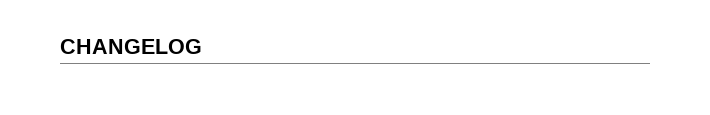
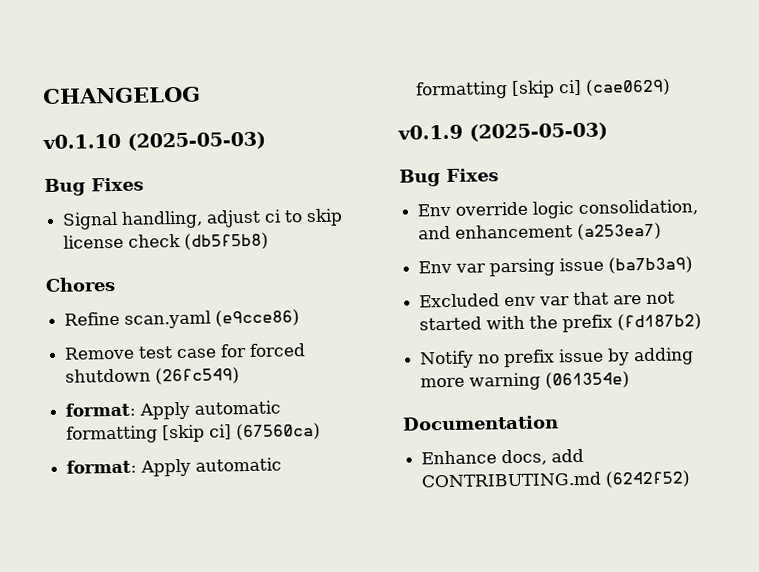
(202, 46) none -> [42,131,266,151] [44,177,144,197] [62,208,344,230] [63,232,270,250] [45,276,116,293] [64,309,301,329] [64,343,307,360] [65,367,241,385] [65,400,282,420] [66,422,322,444] [66,457,283,477] [415,78,672,100] [397,122,608,142] [399,168,499,187] [417,199,699,219] [418,222,663,241] [418,256,694,277] [419,291,676,308] [419,313,703,333] [419,347,695,369] [420,371,631,391] [402,415,559,431] [421,448,585,466] [421,470,692,488] // v0.1.10 (2025-05-03) // Bug Fixes // Signal handling, adjust ci to skip license check (db5f5b8) // Chores // Refine scan.yaml (e9cce86) // Remove test case for forced shutdown (26fc549) // format: Apply automatic formatting [skip ci] (67560ca) // format: Apply automatic formatting [skip ci] (cae0629) // v0.1.9 (2025-05-03) // Bug Fixes // Env override logic consolidation, and enhancement (a253ea7) // Env var parsing issue (ba7b3a9) // Excluded env var that are not started with the prefix (fd187b2) // Notify no prefix issue by adding more warning (061354e) // Documentation // Enhance docs, add CONTRIBUTING.md (6242f52)

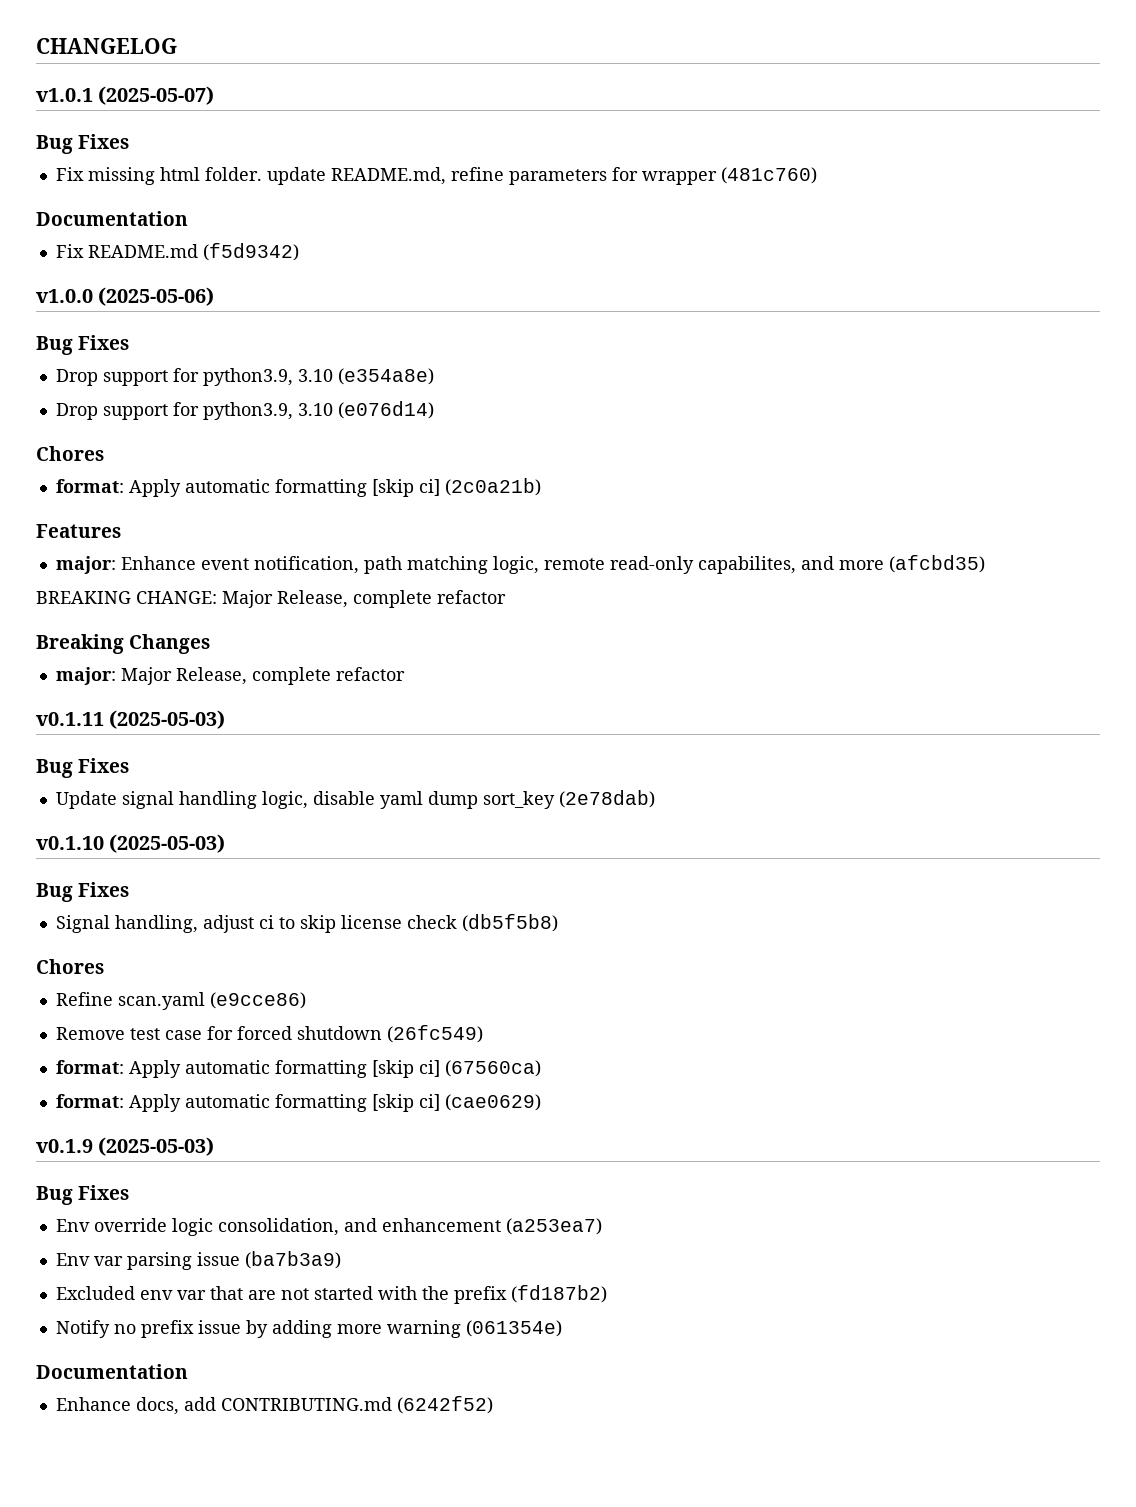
(201, 95) none -> [36,86,215,105] [36,134,130,154] [55,167,817,185] [36,211,188,226] [55,243,299,261] [36,287,215,306] [36,335,130,355] [55,368,434,386] [55,401,434,420] [36,446,104,461] [55,478,541,497] [36,524,121,538] [55,555,985,574] [36,590,506,608] [36,634,211,654] [55,667,405,685] [36,710,226,729] [36,758,130,778] [55,790,655,809] // v1.0.1 (2025-05-07) // Bug Fixes // Fix missing html folder. update README.md, refine parameters for wrapper (481c760) // Documentation // Fix README.md (f5d9342) // v1.0.0 (2025-05-06) // Bug Fixes // Drop support for python3.9, 3.10 (e354a8e) // Drop support for python3.9, 3.10 (e076d14) // Chores // format: Apply automatic formatting [skip ci] (2c0a21b) // Features // major: Enhance event notification, path matching logic, remote read-only capabilites, and more (afcbd35) // BREAKING CHANGE: Major Release, complete refactor // Breaking Changes // major: Major Release, complete refactor // v0.1.11 (2025-05-03) // Bug Fixes // Update signal handling logic, disable yaml dump sort_key (2e78dab)

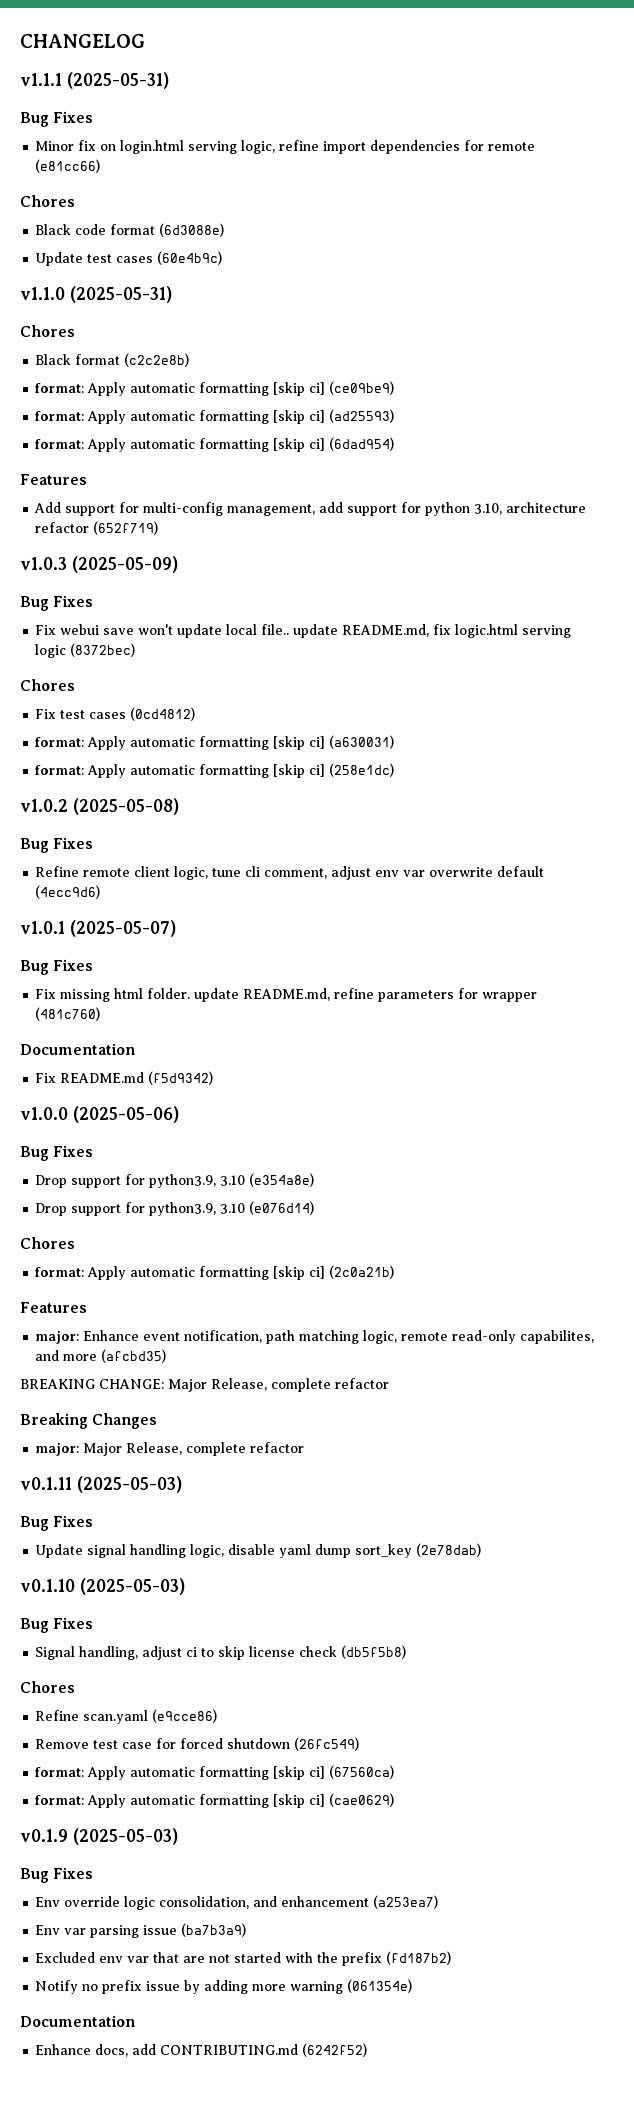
(177, 46) none -> [20,72,169,89] [20,111,94,127] [35,140,536,154] [35,159,101,173] [20,195,75,207] [35,223,225,237] [35,251,223,266] [20,286,172,303] [20,325,75,337] [35,353,190,367] [35,381,395,396] [35,409,395,424] [35,437,395,452] [20,474,87,485] [34,502,587,516] [35,521,159,535] [20,556,178,573] [20,595,94,611] [35,624,572,638] [35,643,136,658] [20,679,75,691] [35,707,196,721] [35,735,395,750] [35,763,395,778] [20,798,179,815] [20,837,94,853] [35,866,545,880] [35,885,101,899] // v1.1.1 (2025-05-31) // Bug Fixes // Minor fix on login.html serving logic, refine import dependencies for remote (e81cc66) // Chores // Black code format (6d3088e) // Update test cases (60e4b9c) // v1.1.0 (2025-05-31) // Chores // Black format (c2c2e8b) // format: Apply automatic formatting [skip ci] (ce09be9) // format: Apply automatic formatting [skip ci] (ad25593) // format: Apply automatic formatting [skip ci] (6dad954) // Features // Add support for multi-config management, add support for python 3.10, architecture refactor (652f719) // v1.0.3 (2025-05-09) // Bug Fixes // Fix webui save won't update local file.. update README.md, fix logic.html serving logic (8372bec) // Chores // Fix test cases (0cd4812) // format: Apply automatic formatting [skip ci] (a630031) // format: Apply automatic formatting [skip ci] (258e1dc) // v1.0.2 (2025-05-08) // Bug Fixes // Refine remote client logic, tune cli comment, adjust env var overwrite default (4ecc9d6)

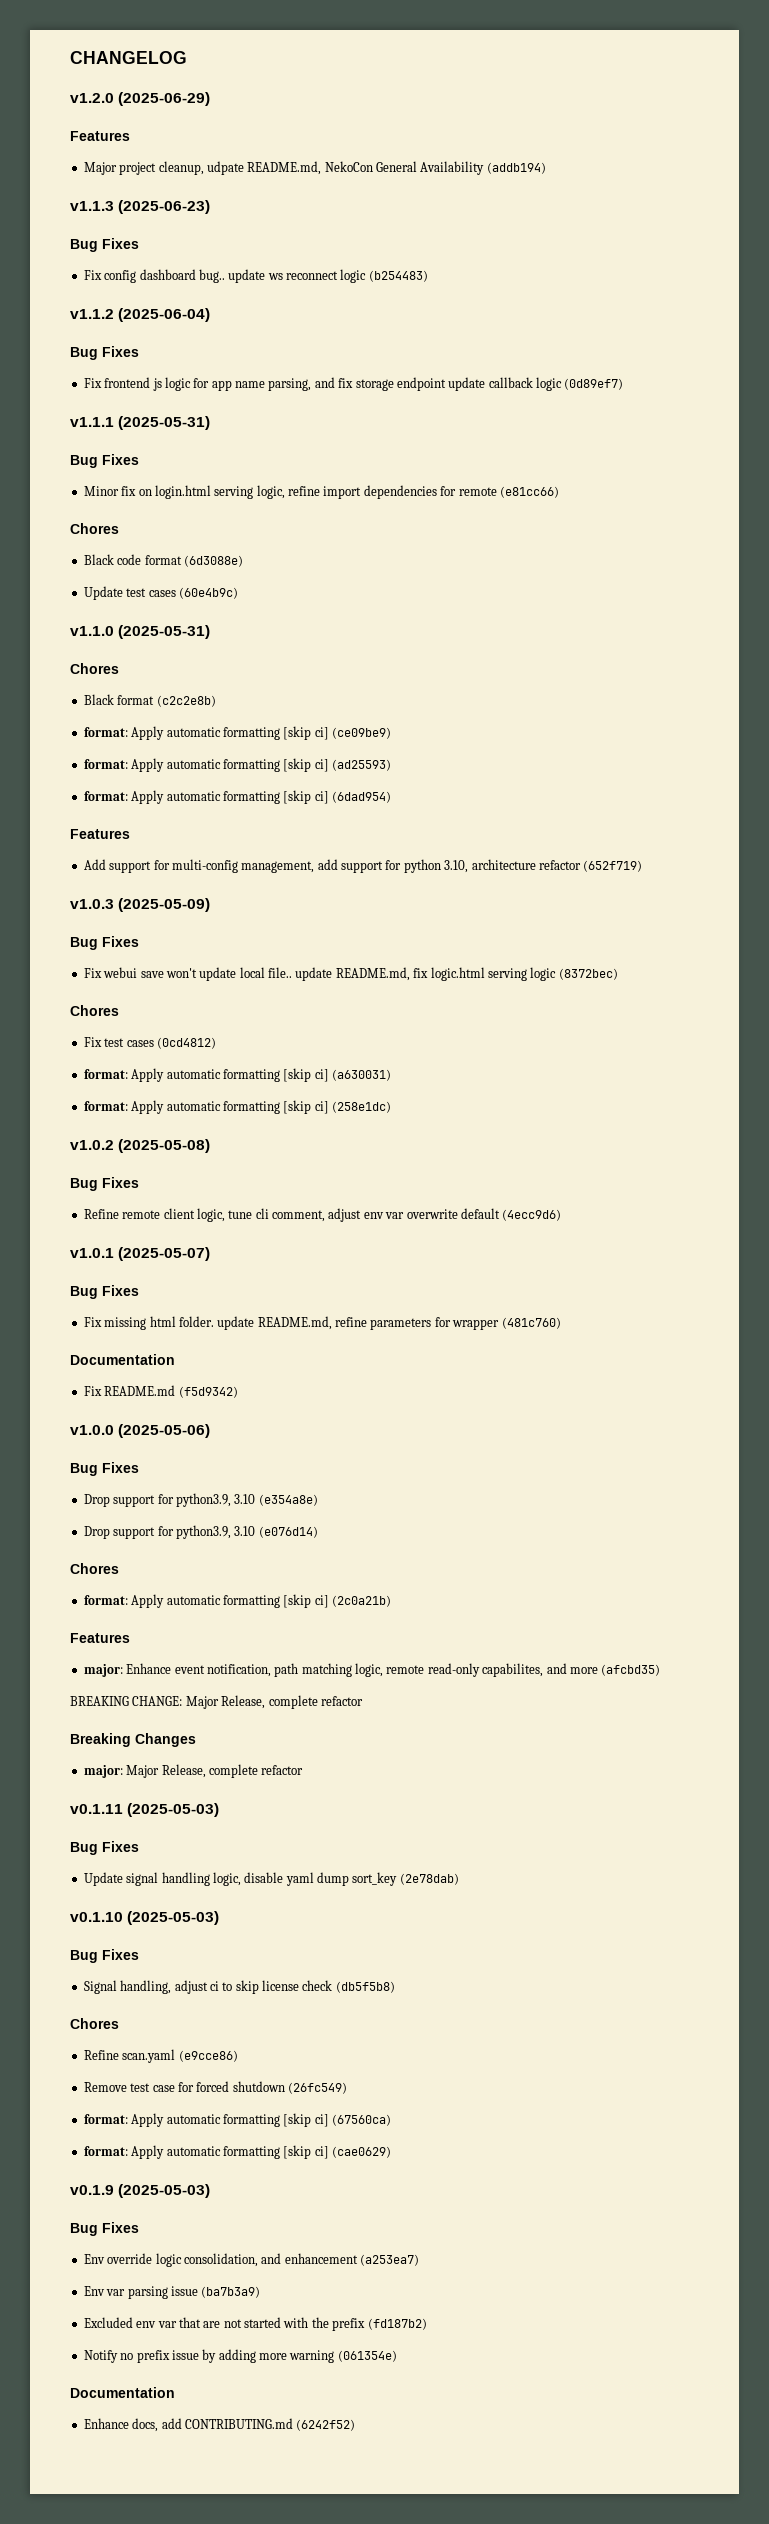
(145, 41) none -> [70,92,211,106] [70,131,130,141] [83,161,546,175] [70,200,211,214] [70,238,139,252] [83,269,428,283] [70,308,211,322] [70,346,139,360] [83,377,624,391] // v1.2.0 (2025-06-29) // Features // Major project cleanup, udpate README.md, NekoCon General Availability (addb194) // v1.1.3 (2025-06-23) // Bug Fixes // Fix config dashboard bug.. update ws reconnect logic (b254483) // v1.1.2 (2025-06-04) // Bug Fixes // Fix frontend js logic for app name parsing, and fix storage endpoint update callback logic (0d89ef7)

